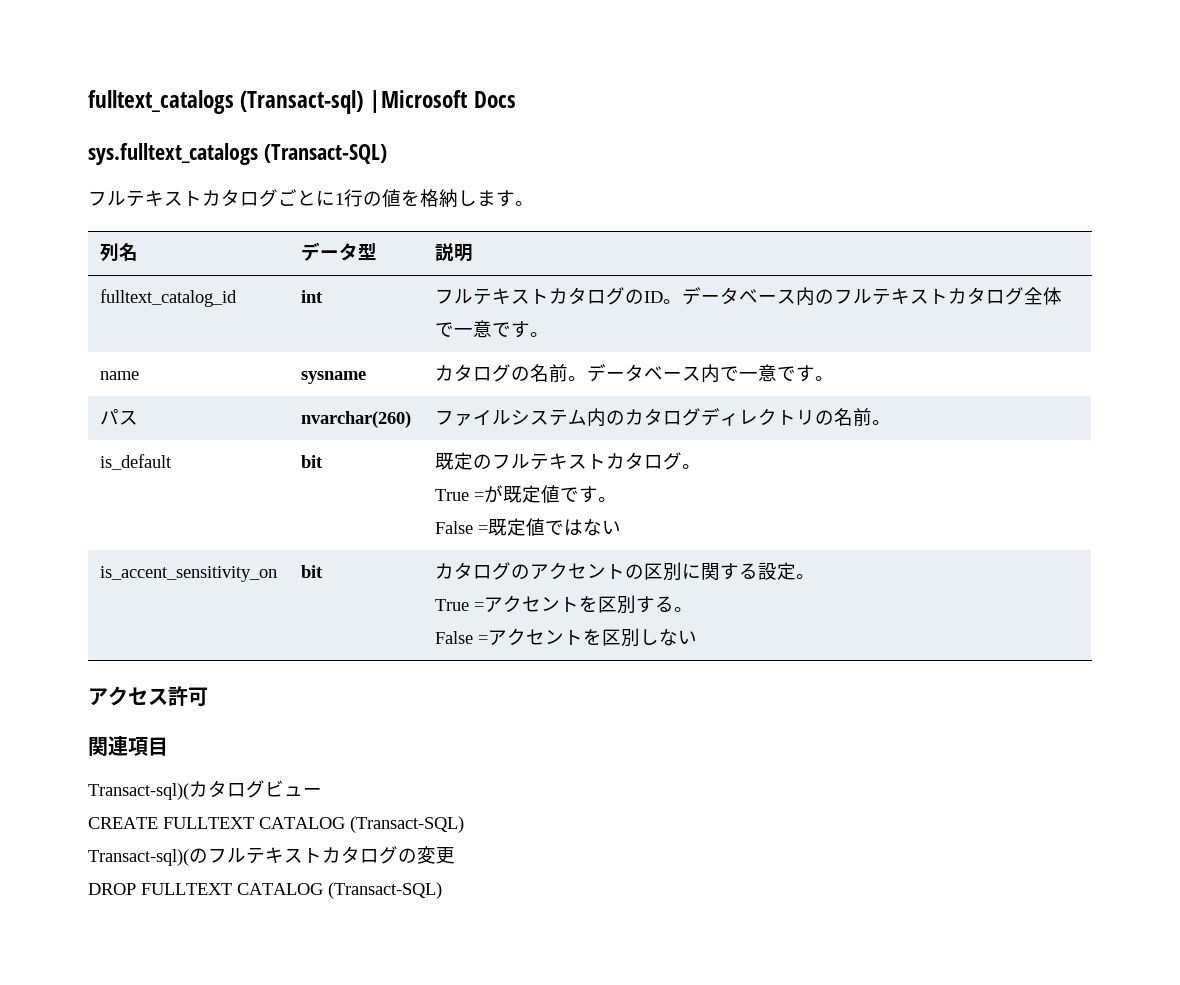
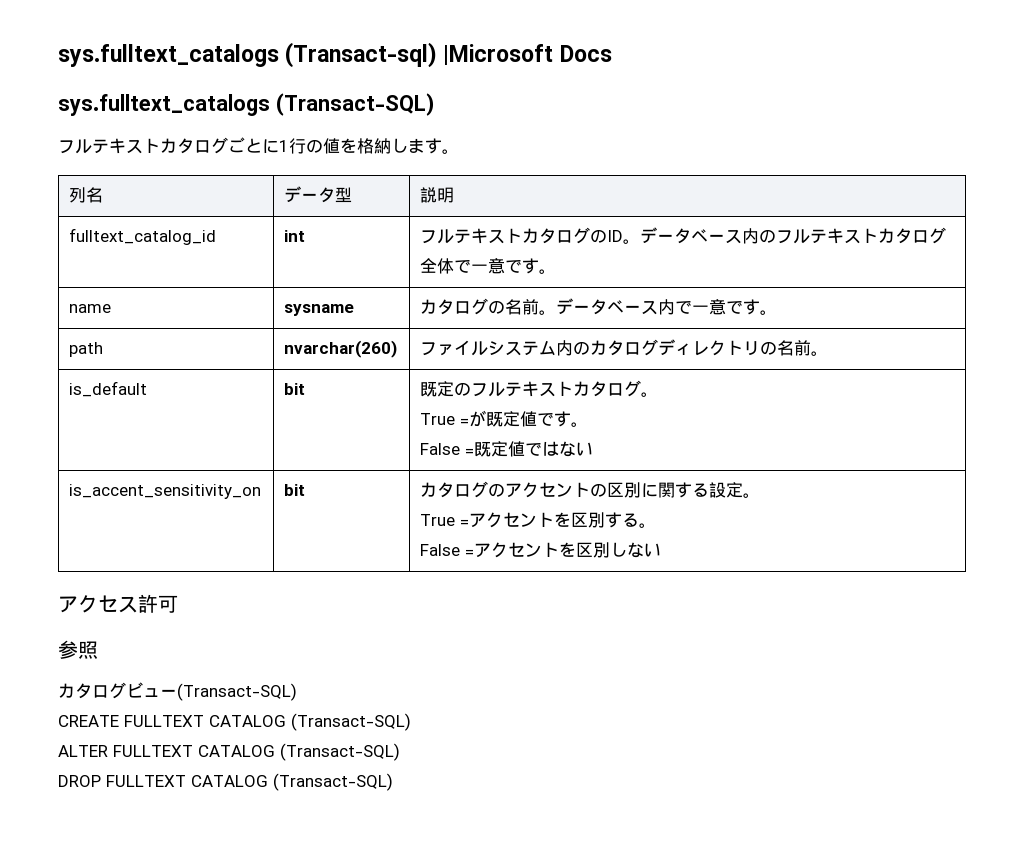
[88,90,234,114] fulltext_catalogs -> [58,44,279,67] sys.fulltext_catalogs
[99,409,138,425] パス -> [69,342,104,357] path
[88,735,168,756] [88,783,189,800] 関連項目 // Transact-sql)( -> [58,640,98,659] 参照 //
(322, 791) none -> [177,683,297,701] (Transact-SQL)
[88,846,455,866] Transact-sql)(のフルテキストカタログの変更 -> [58,743,400,761] ALTER FULLTEXT CATALOG (Transact-SQL)

